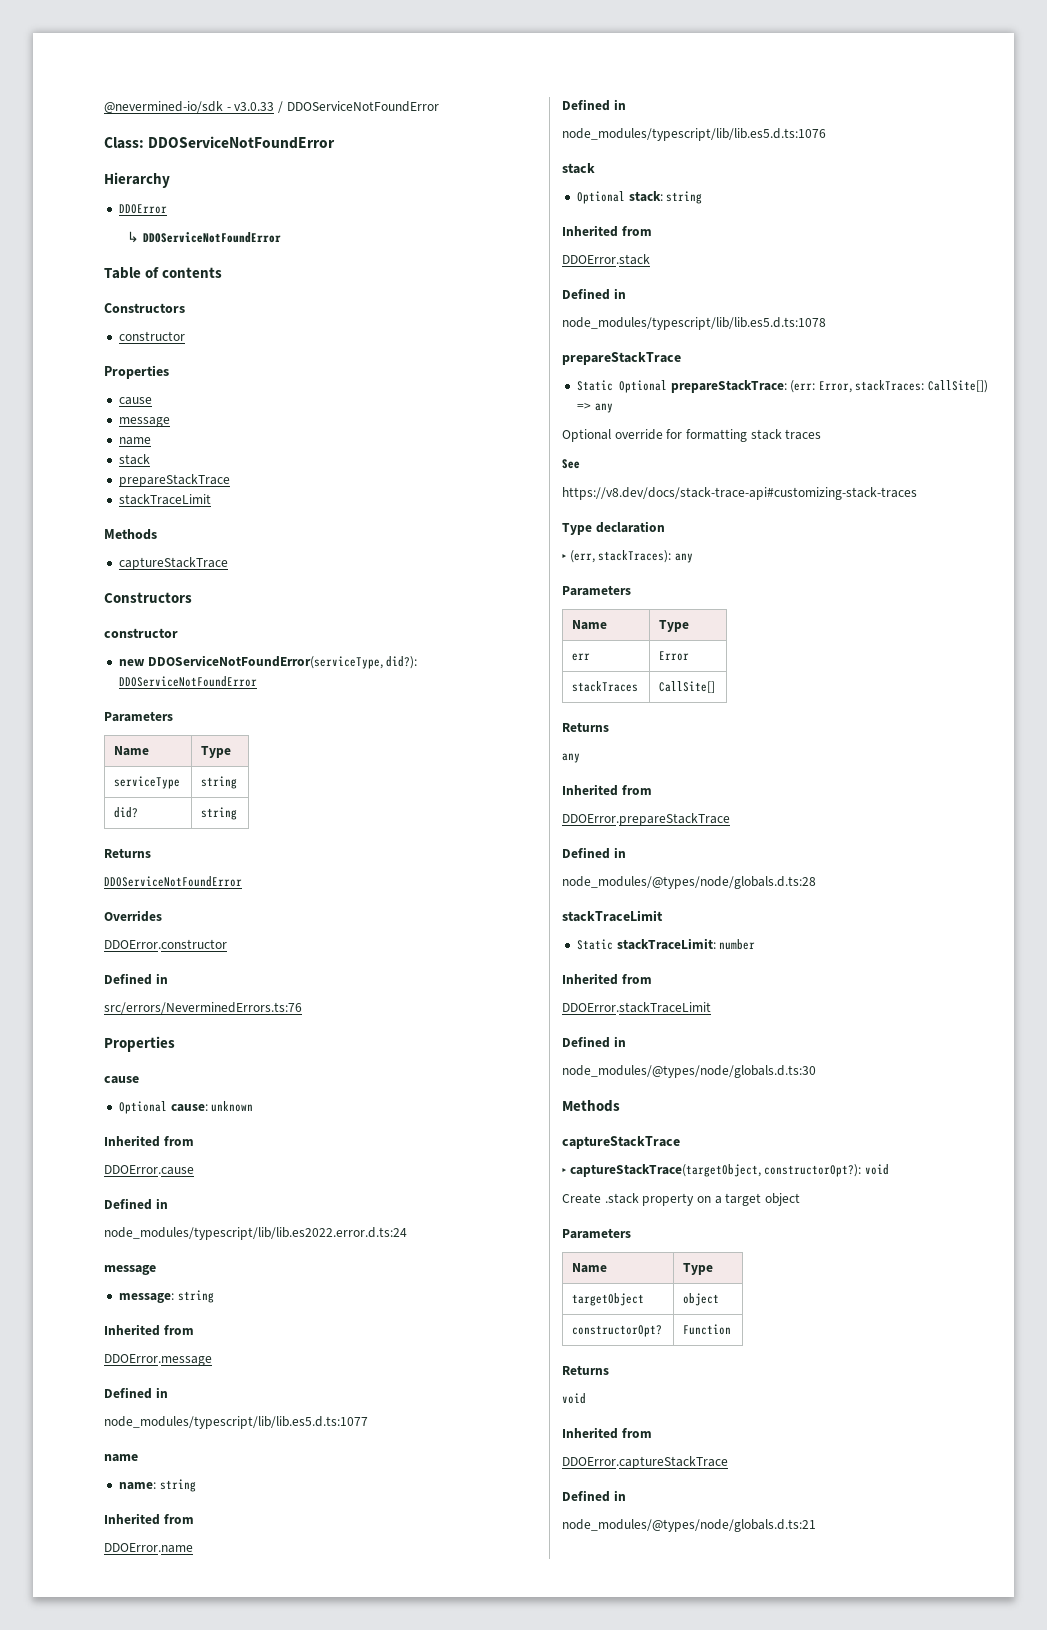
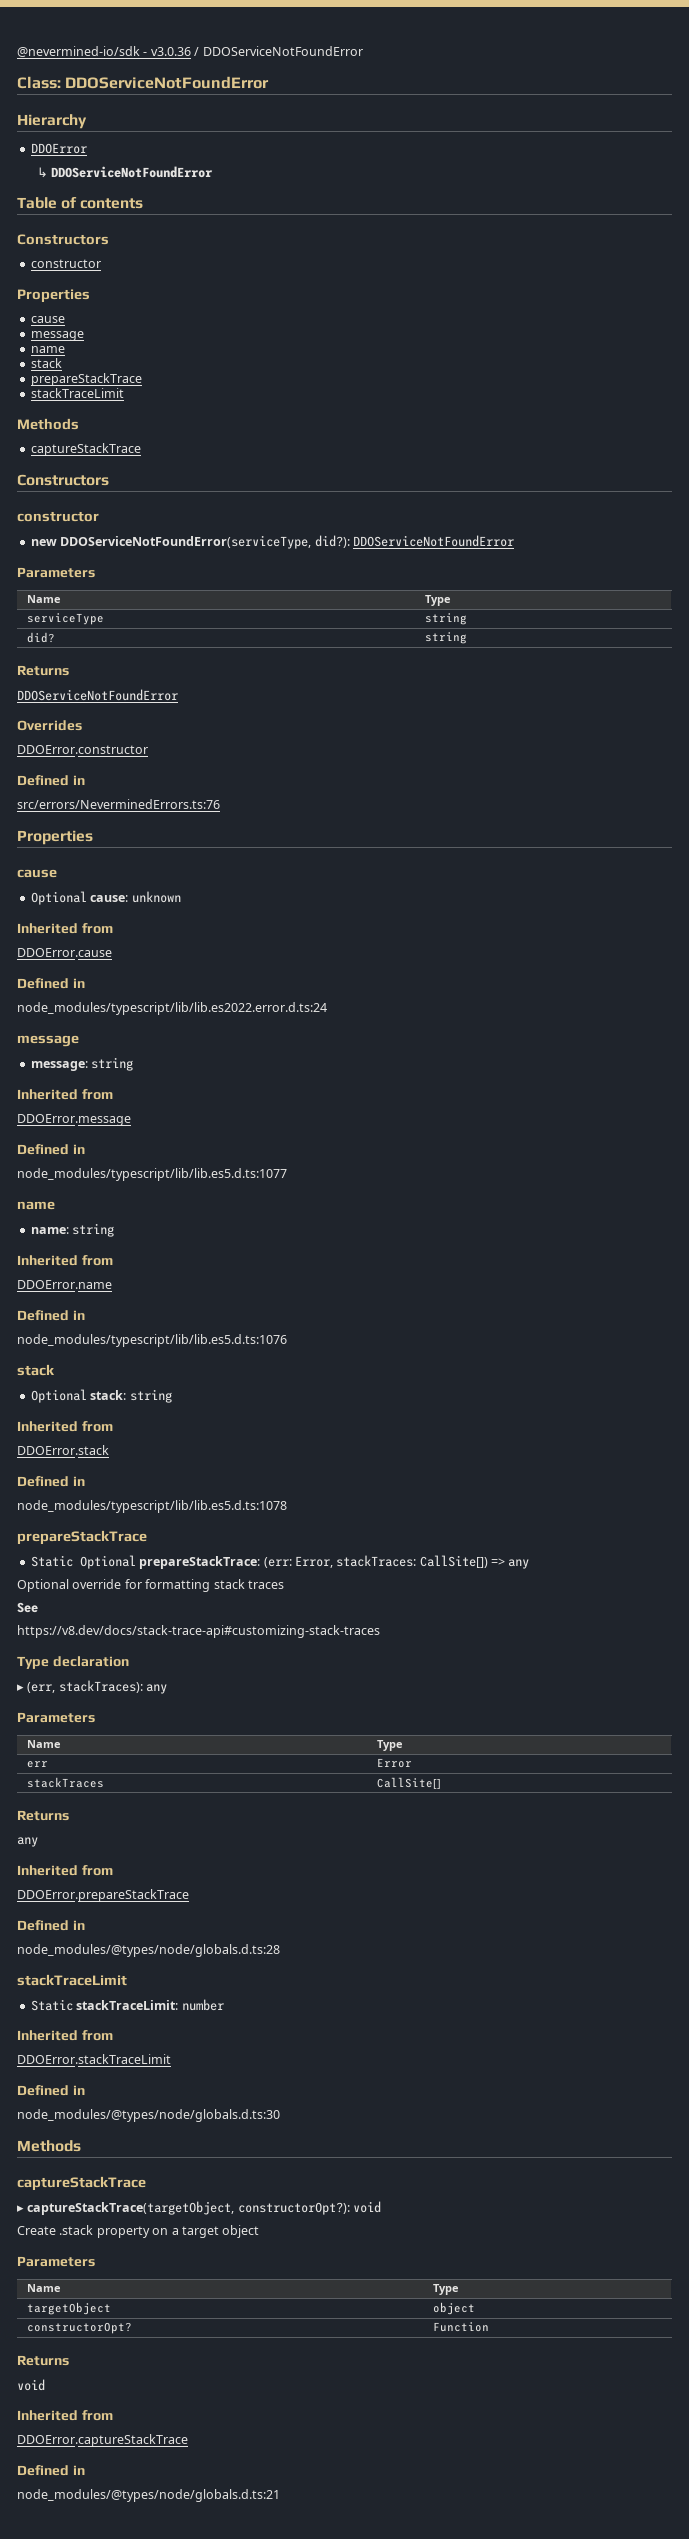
[234,102,275,111] v3.0.33 -> [150,47,191,56] v3.0.36

